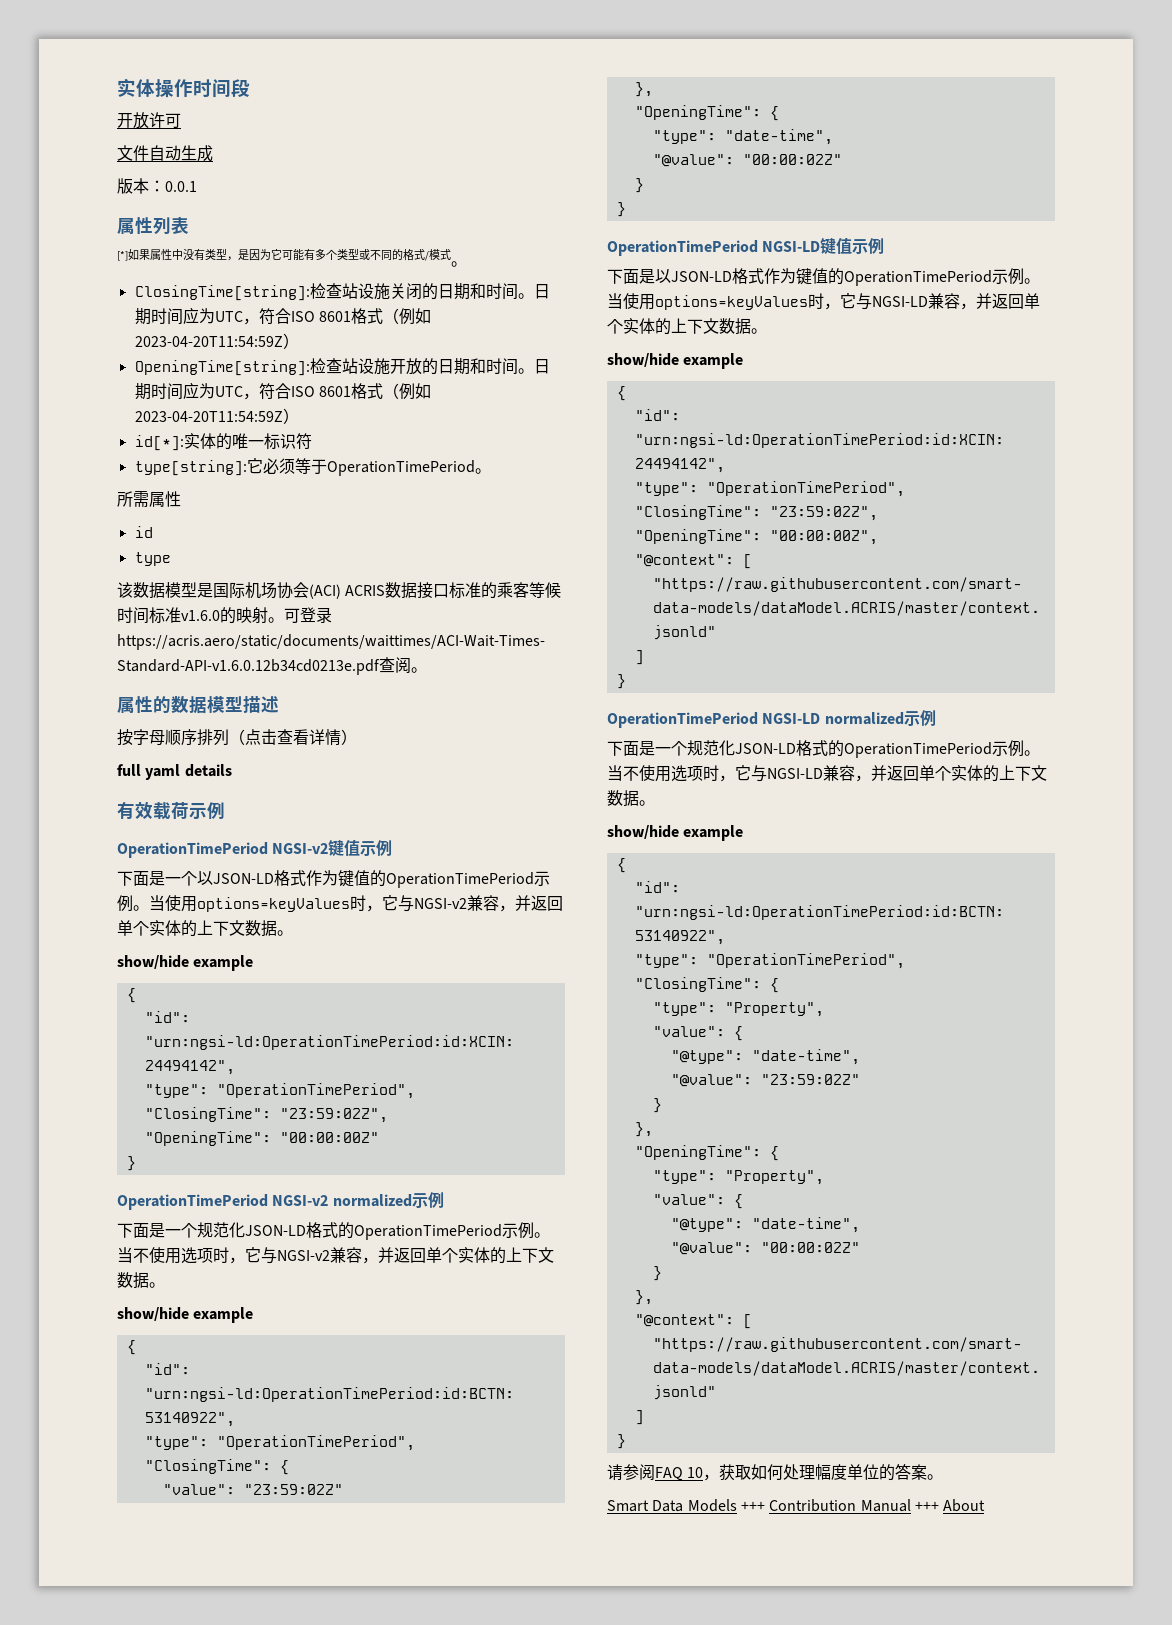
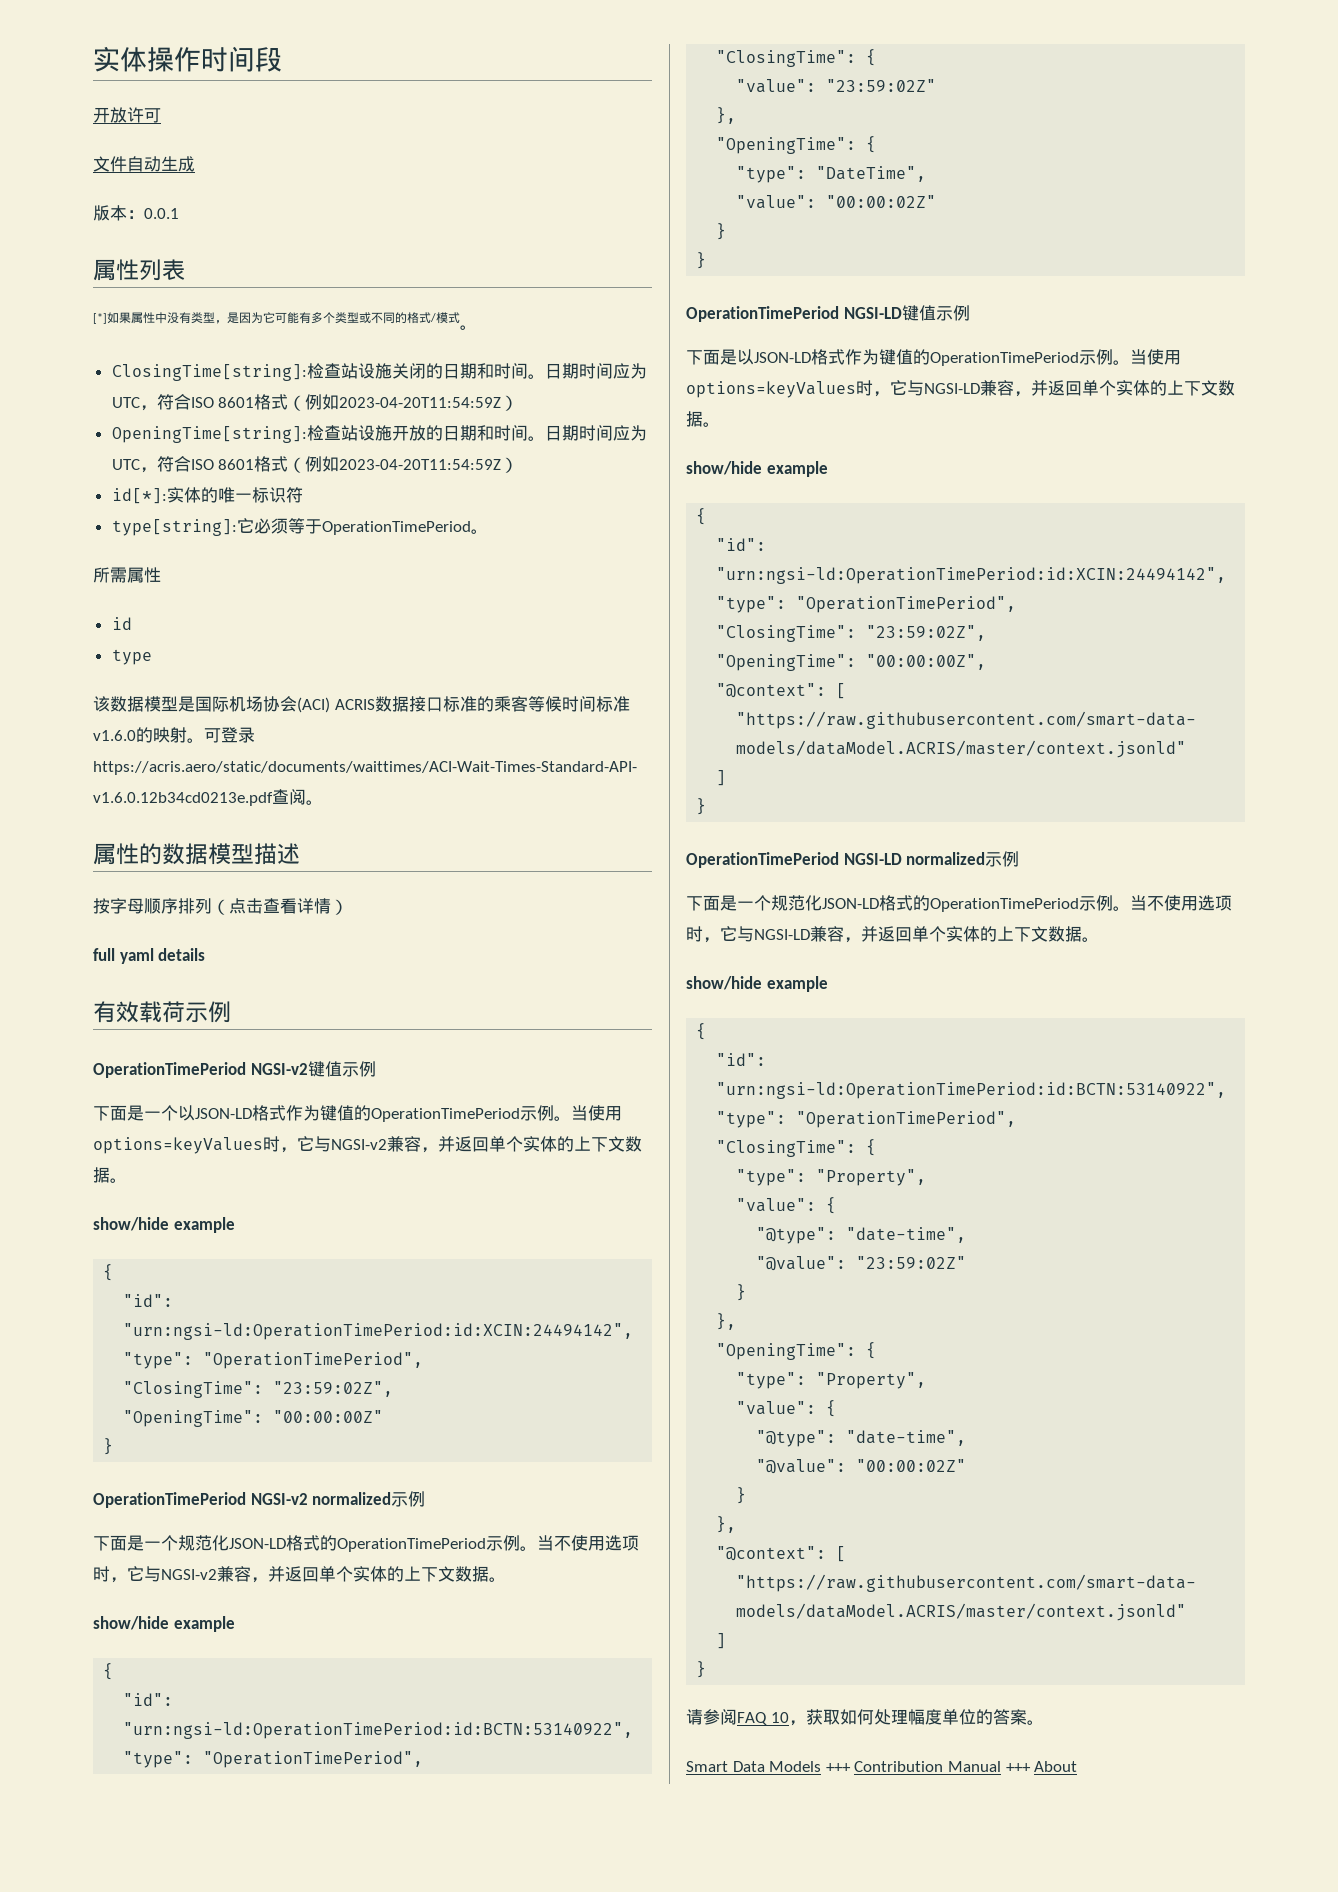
[724,129,833,145] [652,154,734,167] "date-time", // "@value": -> [816,166,927,182] [736,195,817,209] "DateTime", // "value":

